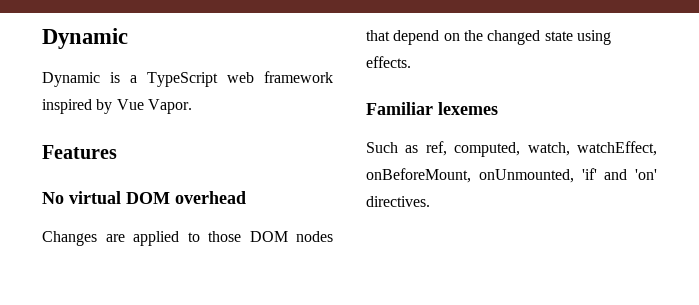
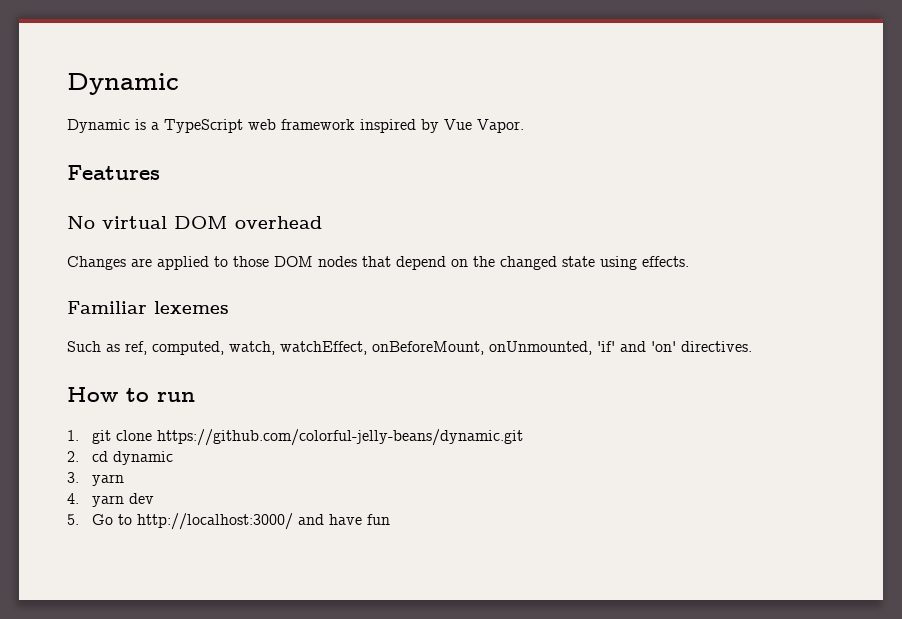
(430, 201) none -> [67,387,195,402] [67,429,523,446] [67,451,173,465] [67,472,124,486] [67,493,154,507] [67,513,390,530] // How to run // 1. git clone https://github.com/colorful-jelly-beans/dynamic.git // 2. cd dynamic // 3. yarn // 4. yarn dev // 5. Go to http://localhost:3000/ and have fun

